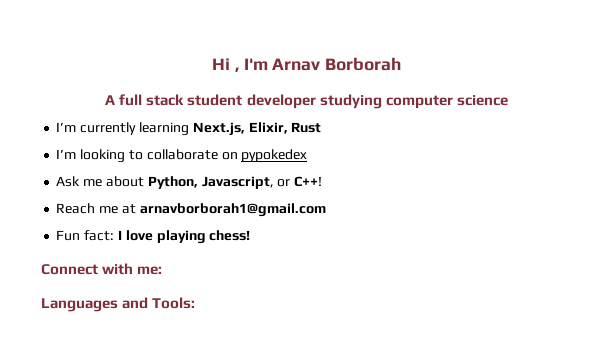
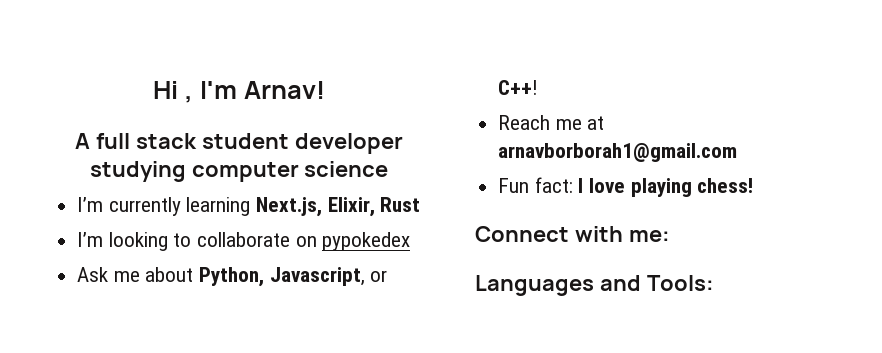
[272,57,401,71] Arnav Borborah -> [243,81,325,99] Arnav!

